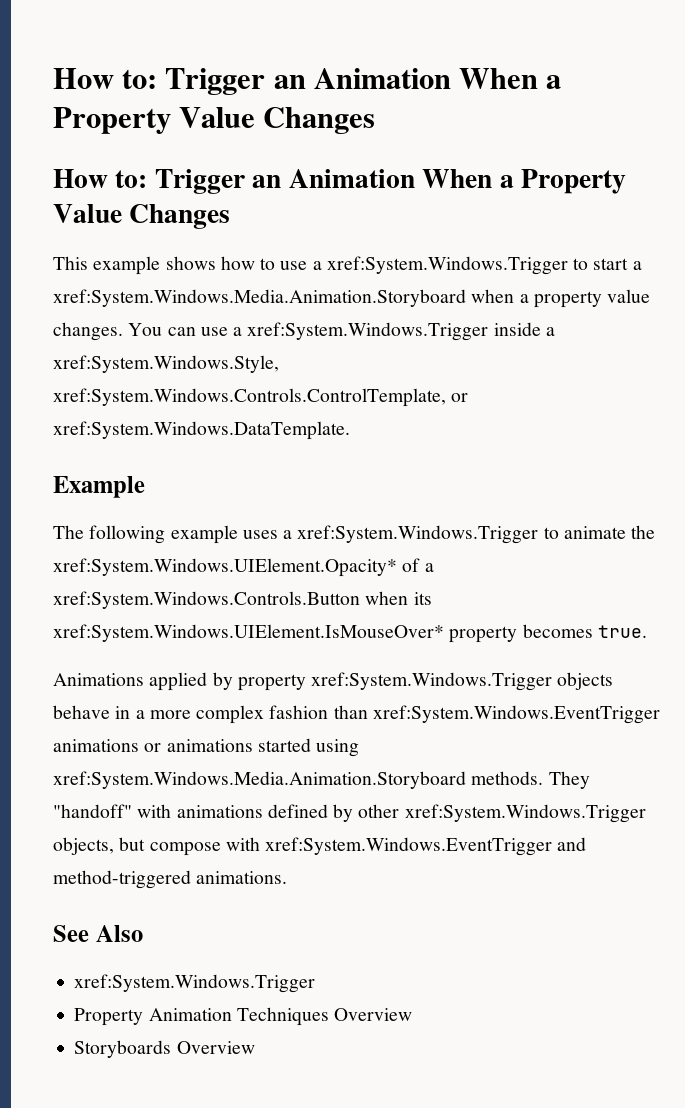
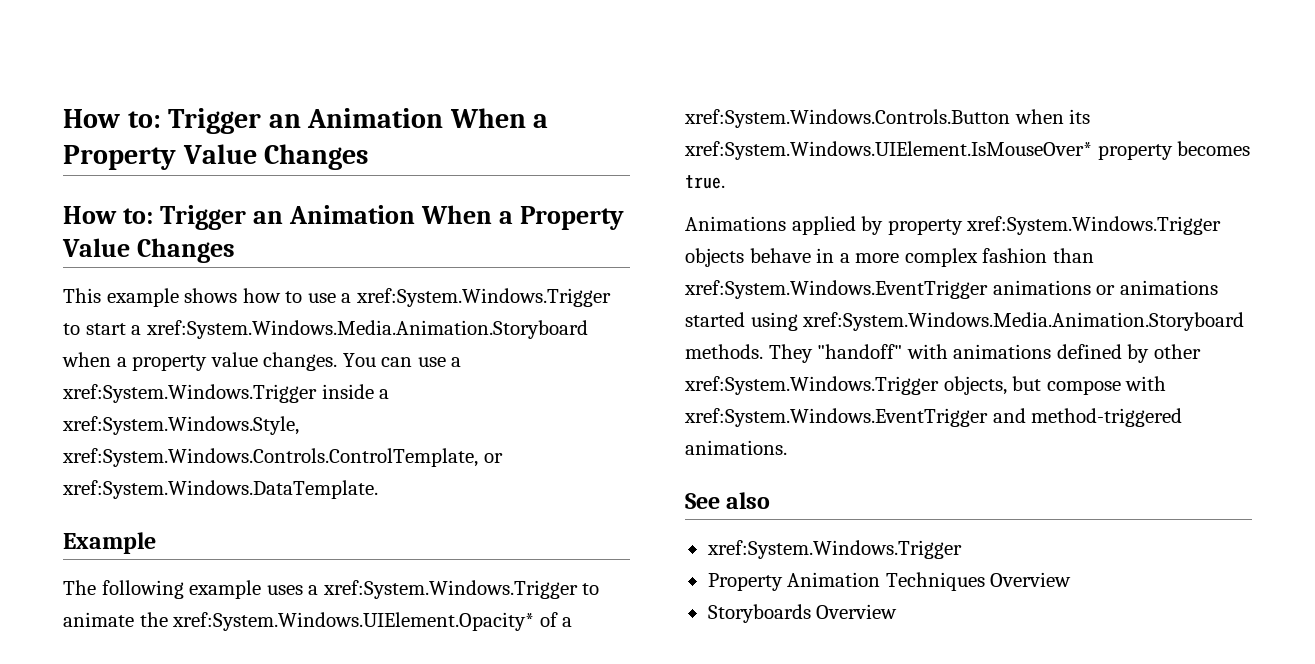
[95,925,143,942] Also -> [726,492,771,509] also

